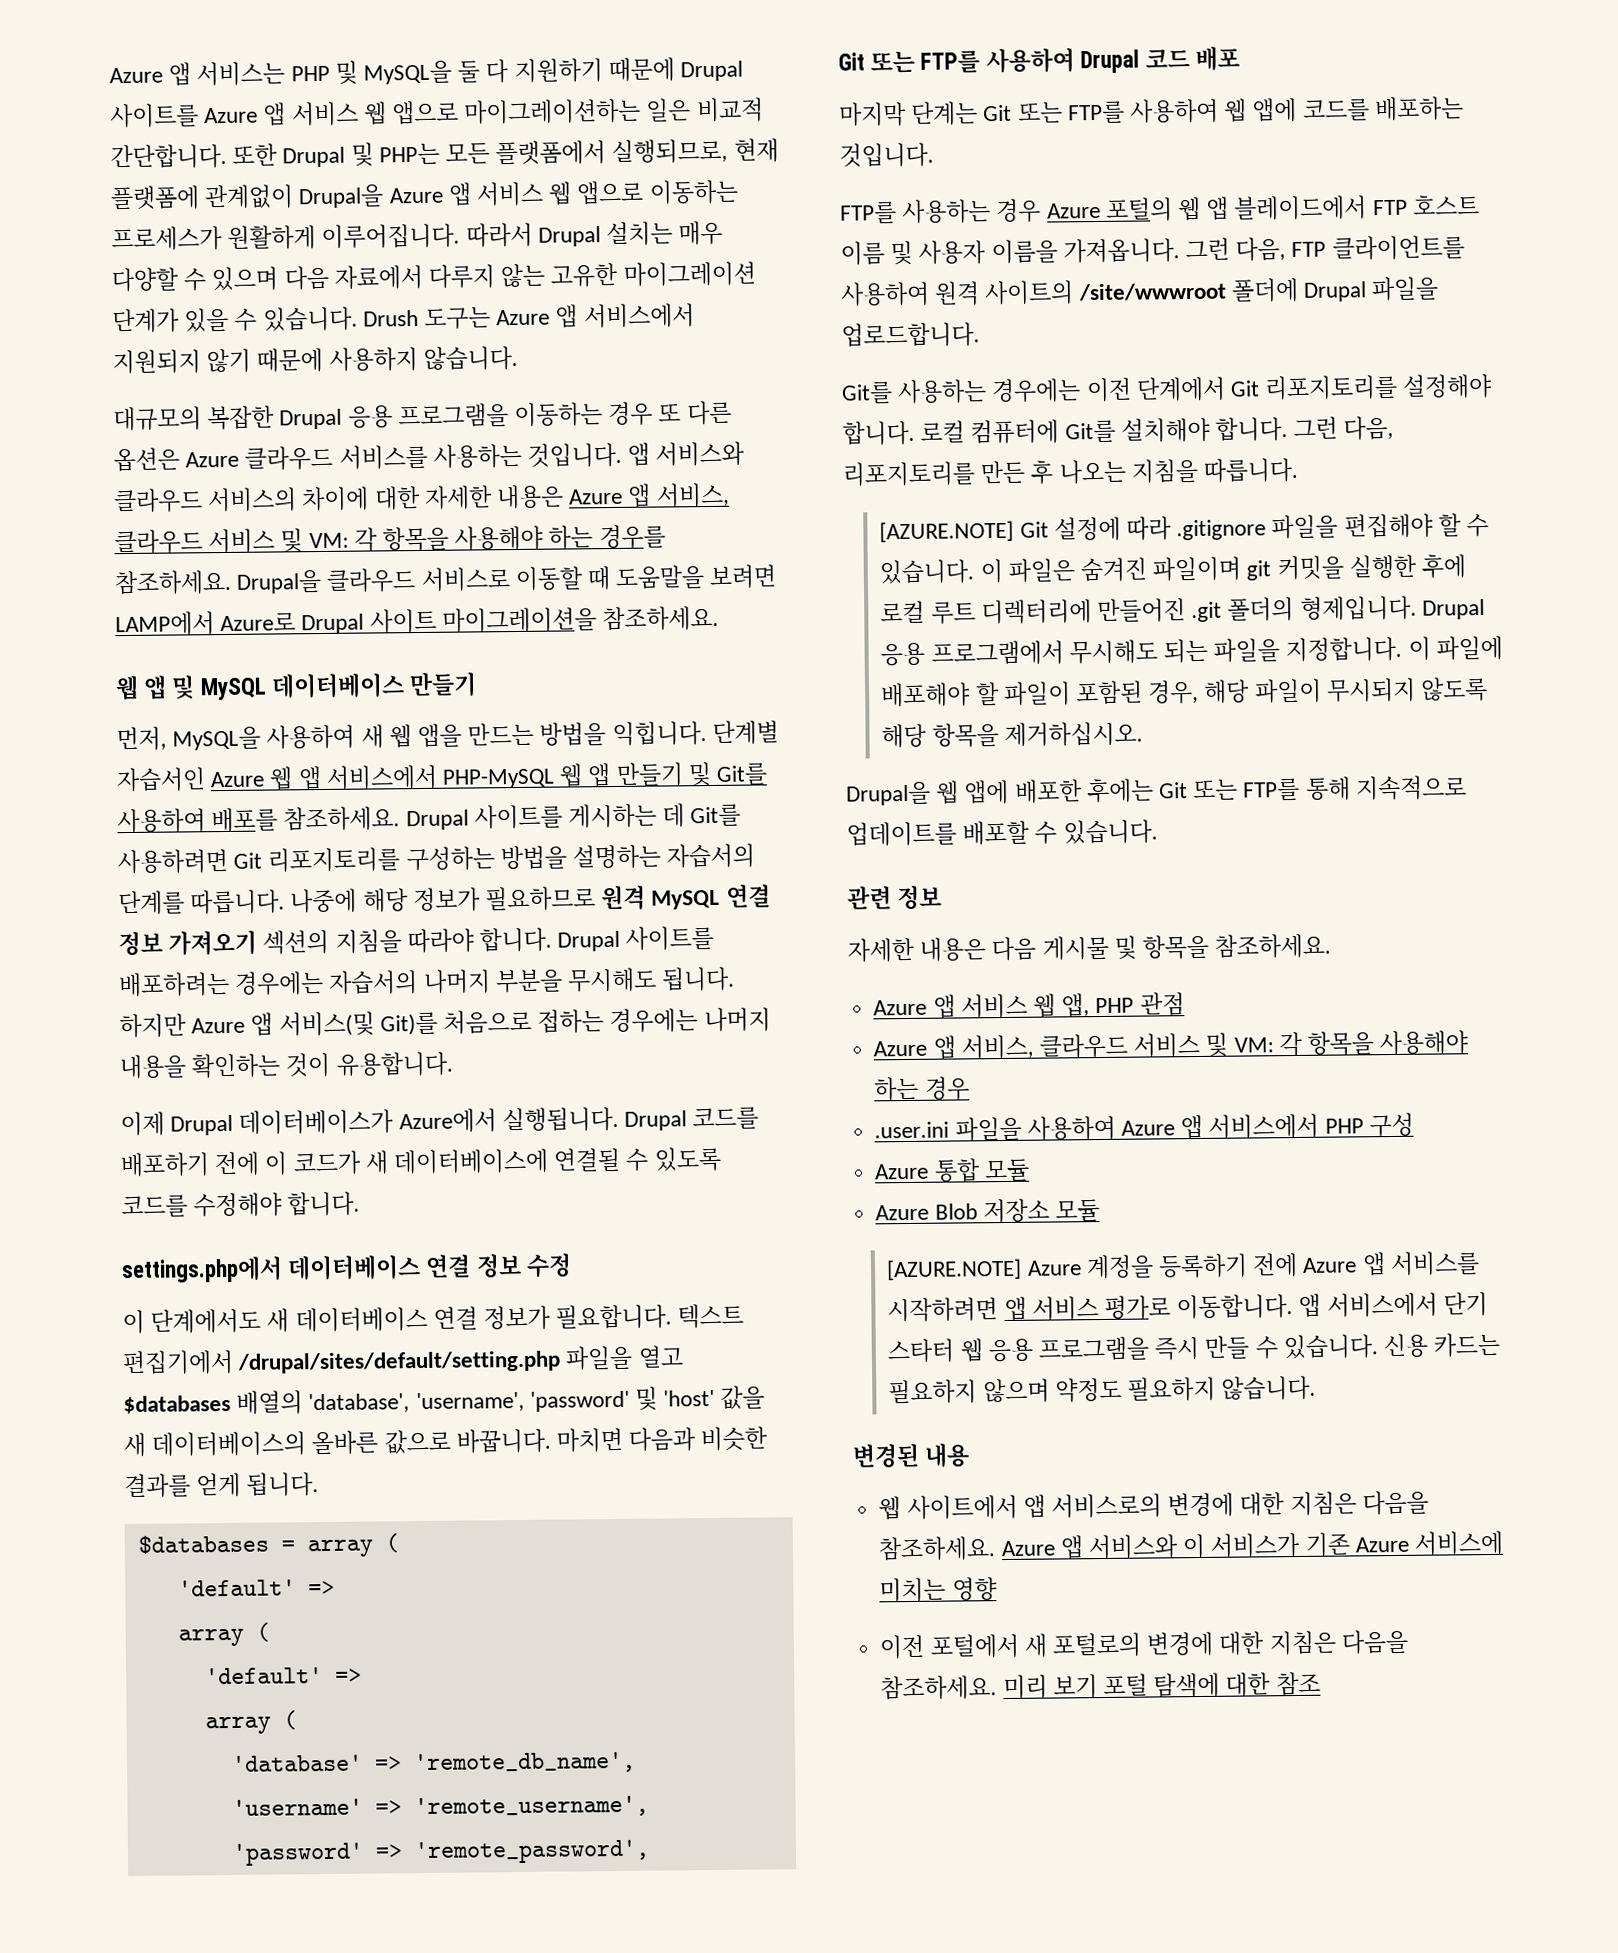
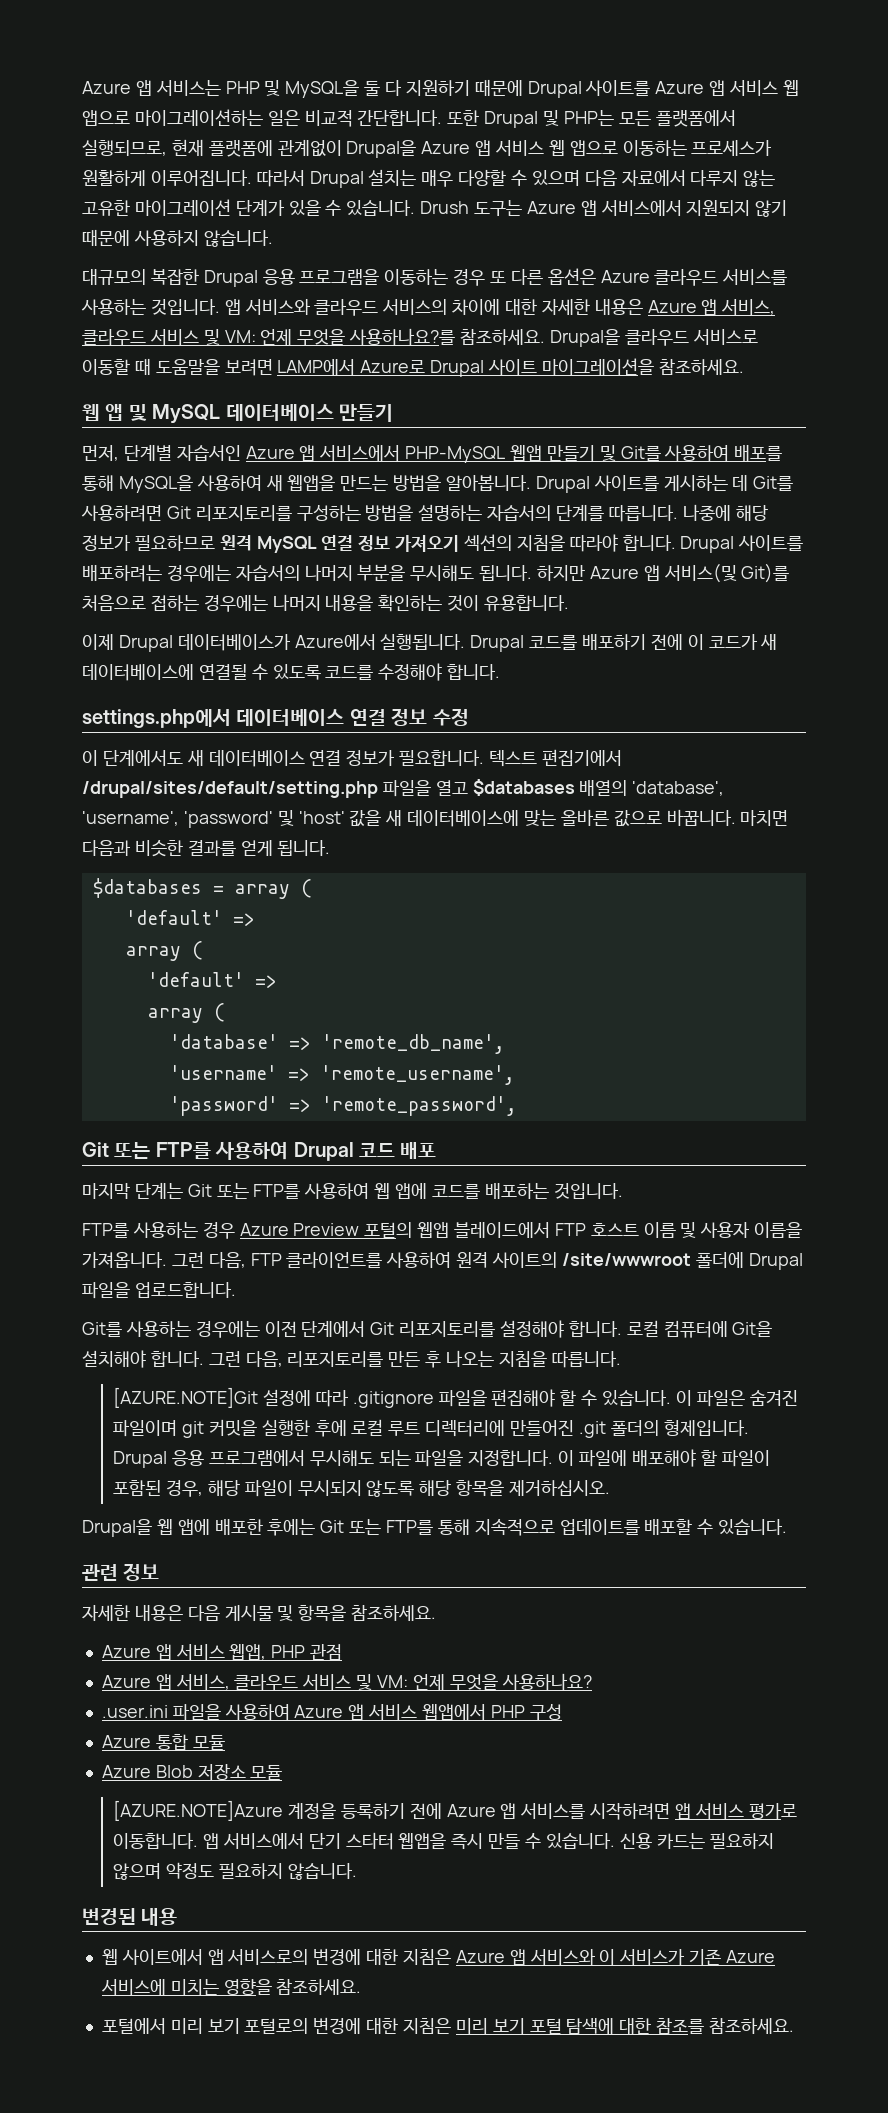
[353,524,666,552] 각 항목을 사용해야 하는 경우를 -> [260,328,456,345] 언제 무엇을 사용하나요?를
[172,721,707,751] MySQL을 사용하여 새 웹 앱을 만드는 방법을 익힙니다. -> (119, 453) none
[269,766,294,791] 웹 -> (295, 452) none
[559,763,612,788] 웹 앱 -> [510,445,543,461] 웹앱
[283,806,401,832] 참조하세요. -> [82,475,532,493] 통해 MySQL을 사용하여 새 웹앱을 만드는 방법을 알아봅니다.
[151,1431,307,1457] 데이터베이스의 -> [407,810,557,827] 데이터베이스에 맞는
[1104,196,1230,222] 포털의 웹 앱 -> [293,1222,450,1238] Preview 포털의 웹앱
[1064,419,1116,443] Git를 -> [732,1321,773,1337] Git을
[879,520,1049,543] [AZURE.NOTE] Git -> [113,1387,259,1408] [AZURE.NOTE]Git
[1032,993,1091,1018] 웹 앱, -> [229,1644,267,1660] 웹앱,
[1278,1030,1470,1057] [874,1076,970,1102] 각 항목을 사용해야 하는 경우 -> [412,1673,592,1690] 언제 무엇을 사용하나요?
[1208,1113,1320,1139] 서비스에서 -> [368,1704,486,1720] 서비스 웹앱에서
[886,1258,1082,1281] [AZURE.NOTE] Azure -> [113,1800,284,1821] [AZURE.NOTE]Azure
[959,1336,1150,1363] 웹 응용 프로그램을 -> [398,1833,447,1849] 웹앱을
[1361,1490,1429,1516] [878,1536,997,1562] 다음을 참조하세요. -> (451, 1957) none
[951,1577,998,1601] [879,1633,1048,1660] 영향 // 이전 포털에서 새 -> [223,1979,362,1995] [101,2018,240,2034] 영향을 참조하세요. // 포털에서 미리 보기
[1340,1629,1409,1655] [880,1675,998,1701] 다음을 참조하세요. -> (451, 2026) none
[1275,1671,1321,1696] 참조 -> [656,2018,794,2034] 참조를 참조하세요.

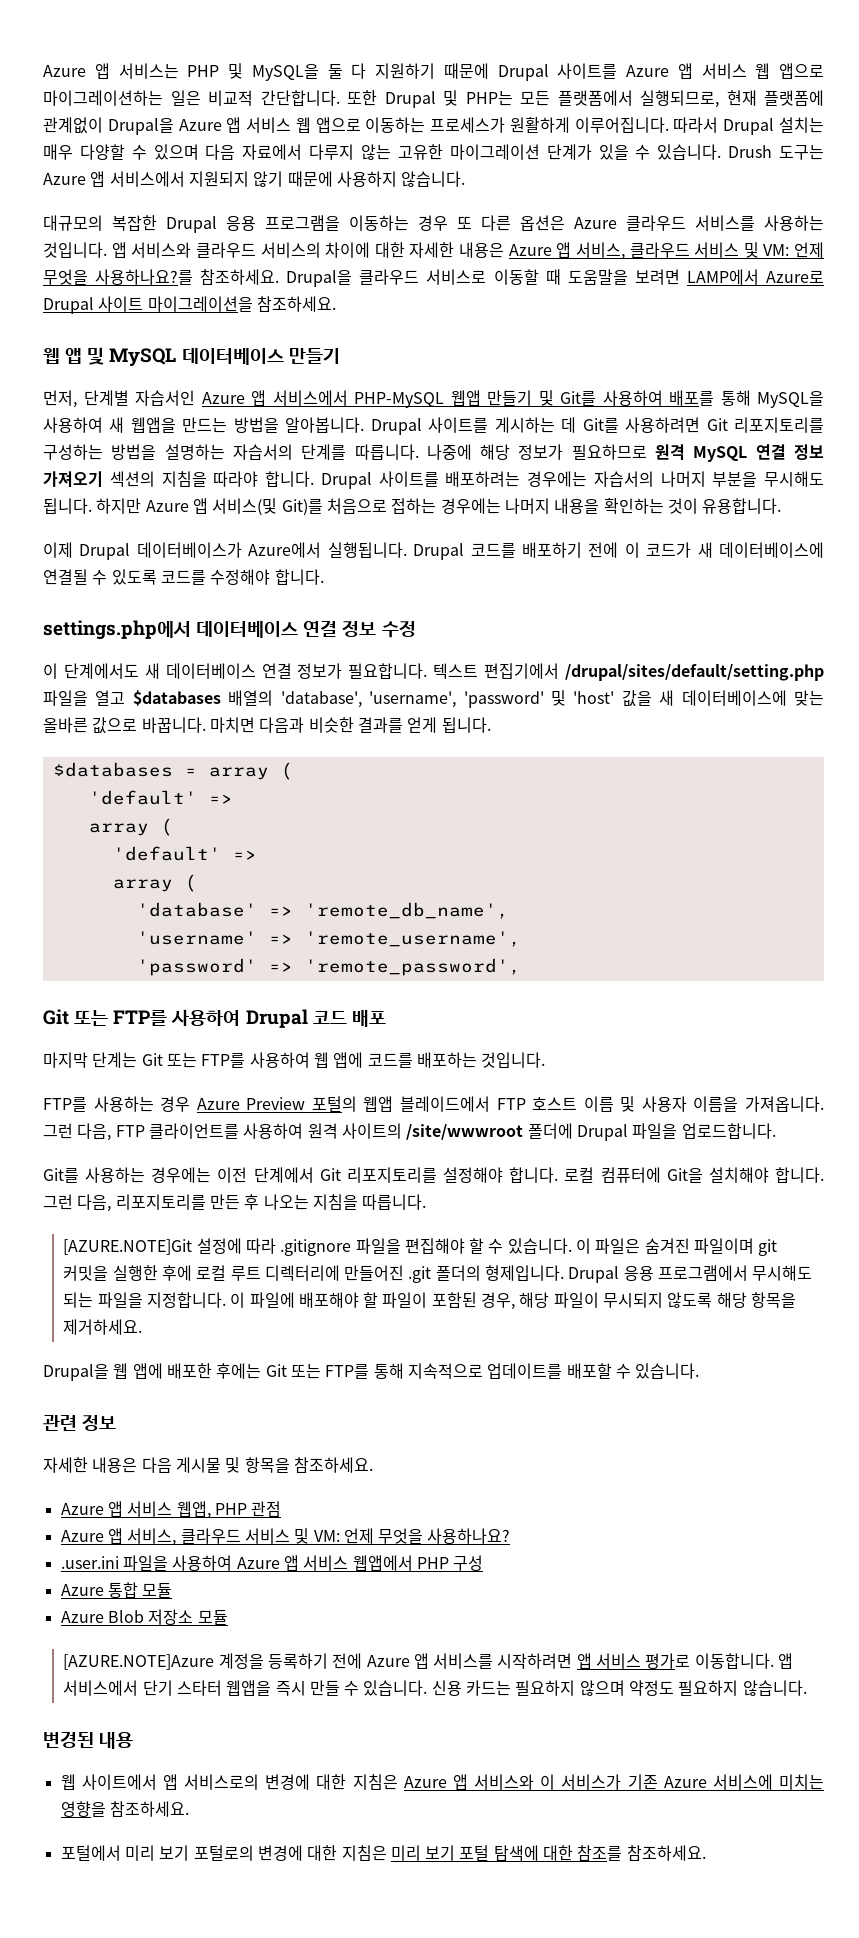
[509,1480,611,1496] 제거하십시오. -> [63,1319,143,1335] 제거하세요.

